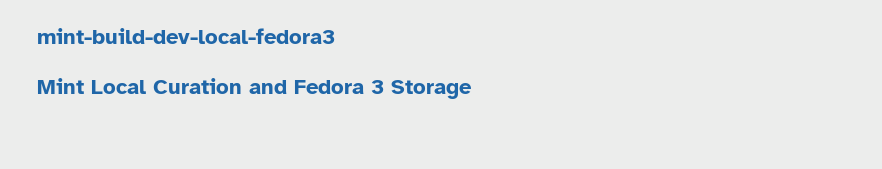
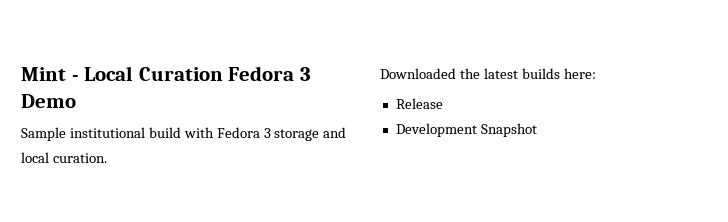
[37,28,335,44] [37,78,84,94] mint-build-dev-local-fedora3 // Mint -> [21,67,79,81] Mint -
[249,80,472,99] and Fedora 3 Storage -> [228,66,311,81] [21,94,76,108] [21,127,347,141] [21,152,107,163] [380,68,596,79] [395,98,443,109] [395,123,537,137] Fedora 3 Demo // Sample institutional build with Fedora 3 storage and local curation. // Downloaded the latest builds here: // Release // Development Snapshot

